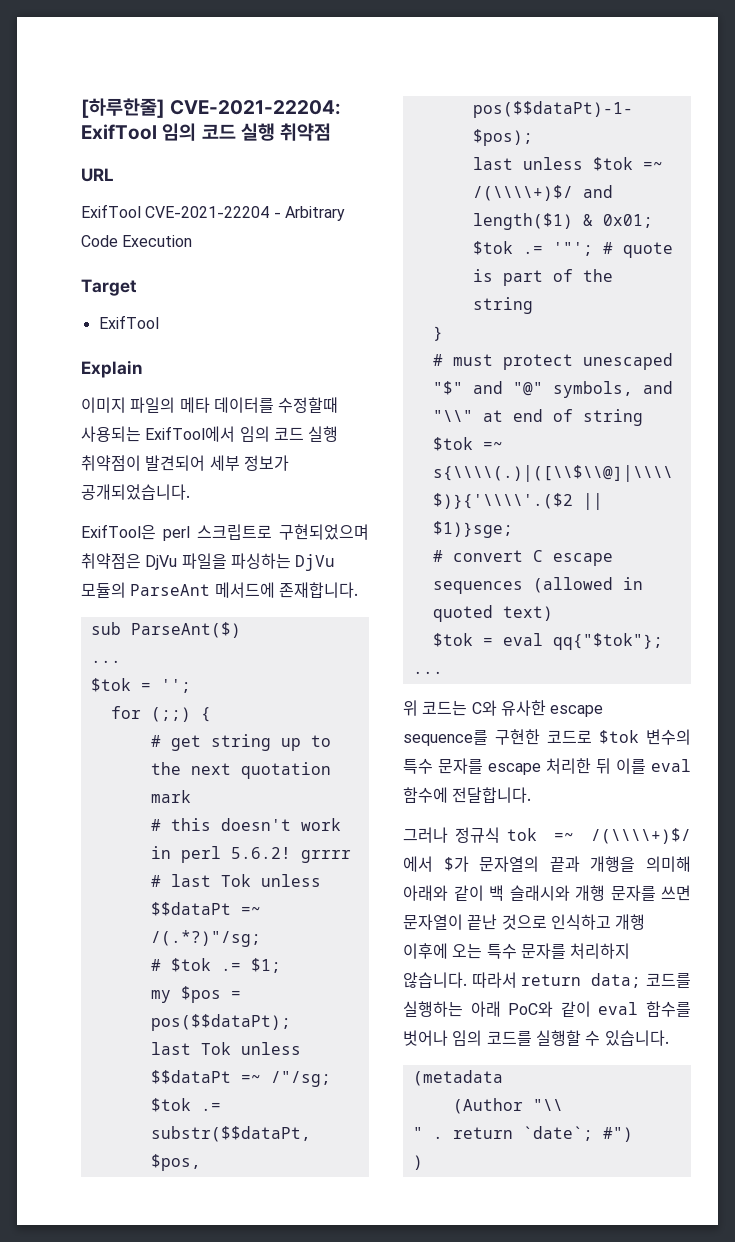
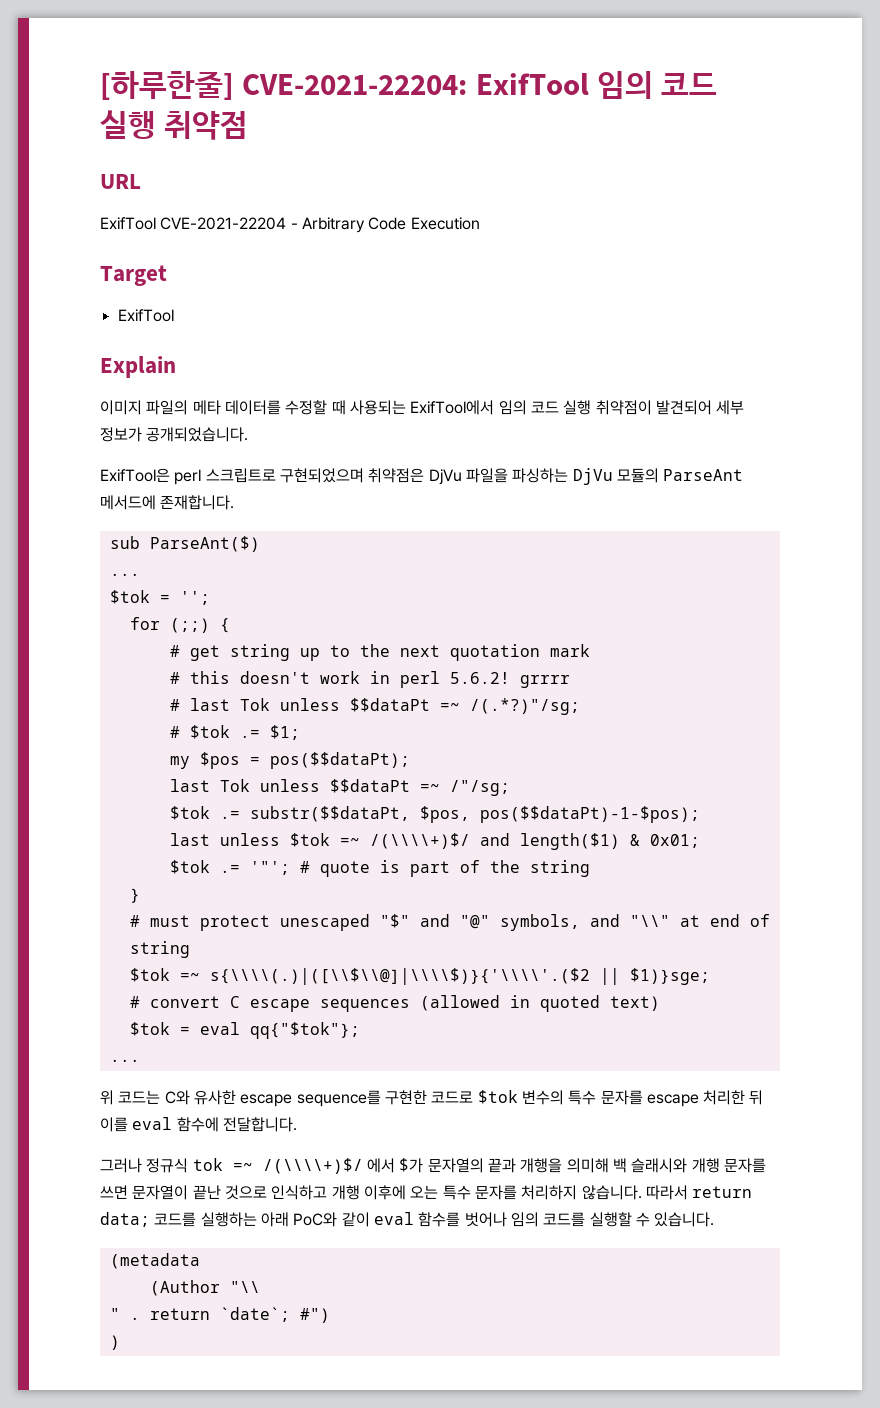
[278,397,339,413] 수정할때 -> [285,400,346,415] 수정할 때
[403,885,484,901] 아래와 같이 -> (609, 1165) none

